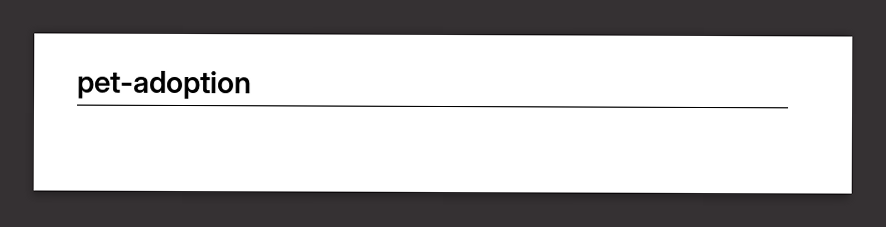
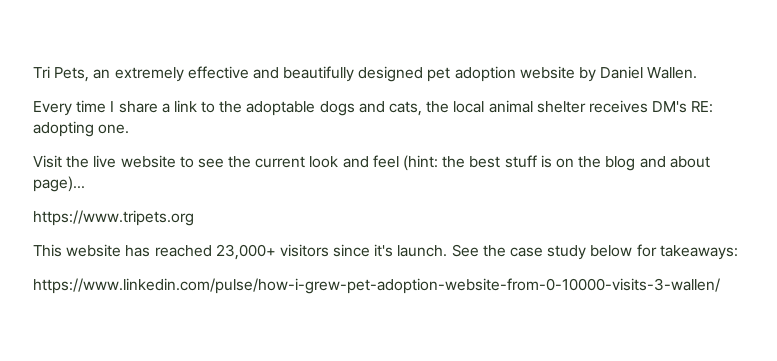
[77,70,252,100] pet-adoption -> [33,66,698,82] [33,100,714,116] [33,121,130,137] [33,155,710,171] [33,176,85,192] [33,210,194,226] [33,244,738,260] [33,278,720,294] Tri Pets, an extremely effective and beautifully designed pet adoption website by Daniel Wallen. // Every time I share a link to the adoptable dogs and cats, the local animal shelter receives DM's RE: adopting one. // Visit the live website to see the current look and feel (hint: the best stuff is on the blog and about page)... // https://www.tripets.org // This website has reached 23,000+ visitors since it's launch. See the case study below for takeaways: // https://www.linkedin.com/pulse/how-i-grew-pet-adoption-website-from-0-10000-visits-3-wallen/

